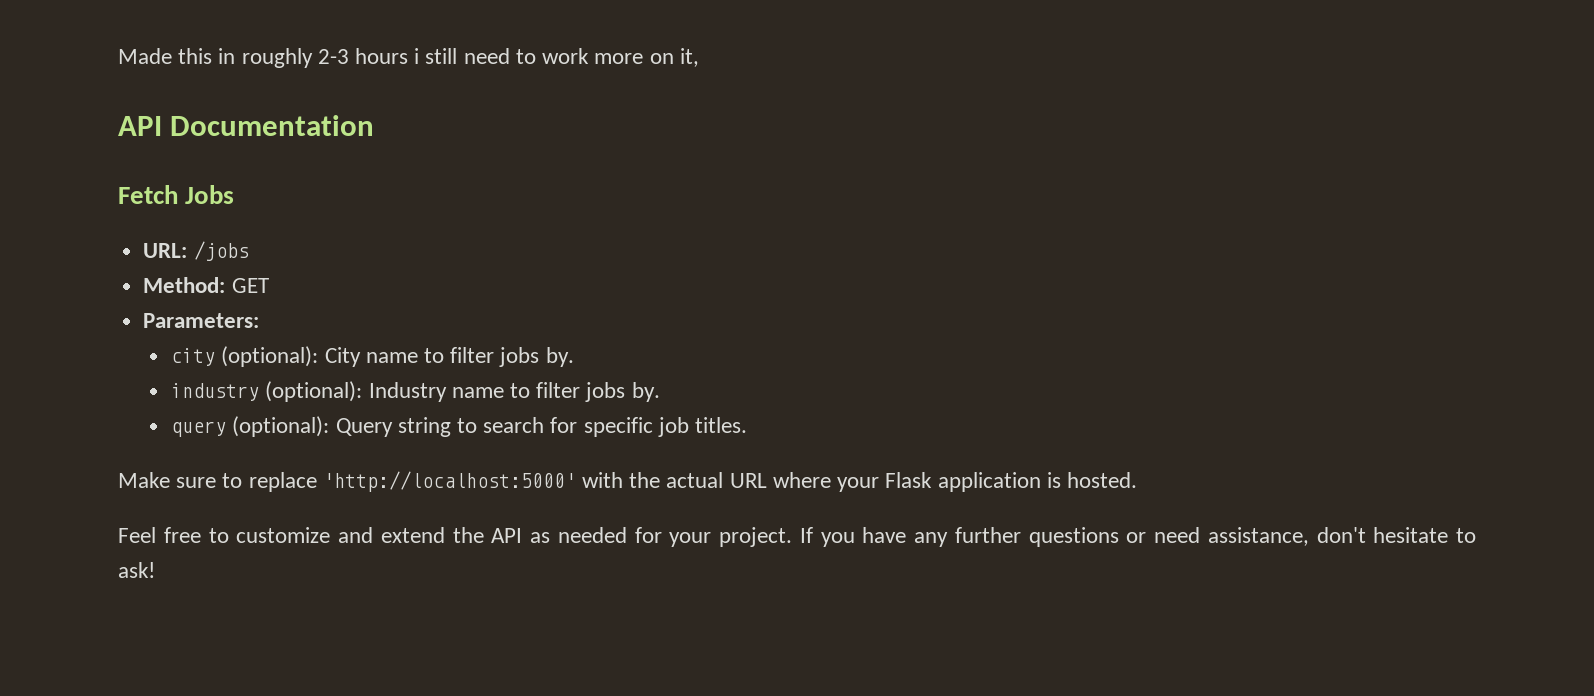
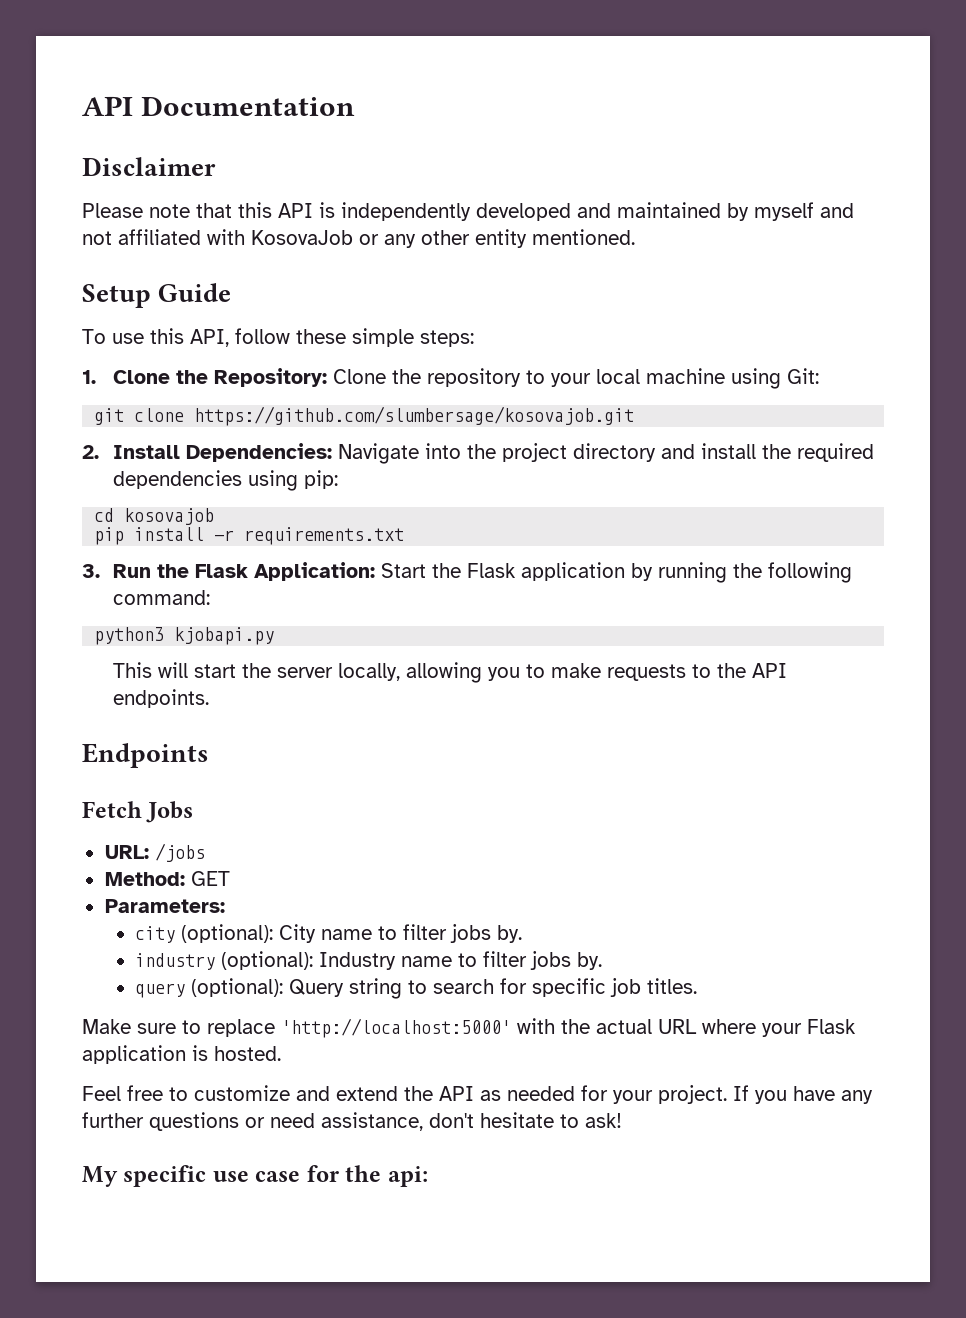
[118,48,699,68] [118,115,375,136] Made this in roughly 2-3 hours i still need to work more on it, // API Documentation -> [82,96,356,116] [82,157,216,176] [82,202,854,221] [82,229,635,248] [82,283,232,308] [82,328,474,347] [82,368,819,389] [94,406,635,426] [82,443,874,464] [112,470,338,491] [94,508,215,525] [94,527,405,545] [82,562,852,583] [112,590,210,605] [94,627,275,645] [112,662,787,683] [112,689,209,708] [82,743,209,768] API Documentation // Disclaimer // Please note that this API is independently developed and maintained by myself and not affiliated with KosovaJob or any other entity mentioned. // Setup Guide // To use this API, follow these simple steps: // 1. Clone the Repository: Clone the repository to your local machine using Git: // git clone https://github.com/slumbersage/kosovajob.git // 2. Install Dependencies: Navigate into the project directory and install the required dependencies using pip: // cd kosovajob // pip install -r requirements.txt // 3. Run the Flask Application: Start the Flask application by running the following command: // python3 kjobapi.py // This will start the server locally, allowing you to make requests to the API endpoints. // Endpoints
(155, 570) none -> [82,1165,428,1187] // My specific use case for the api:

